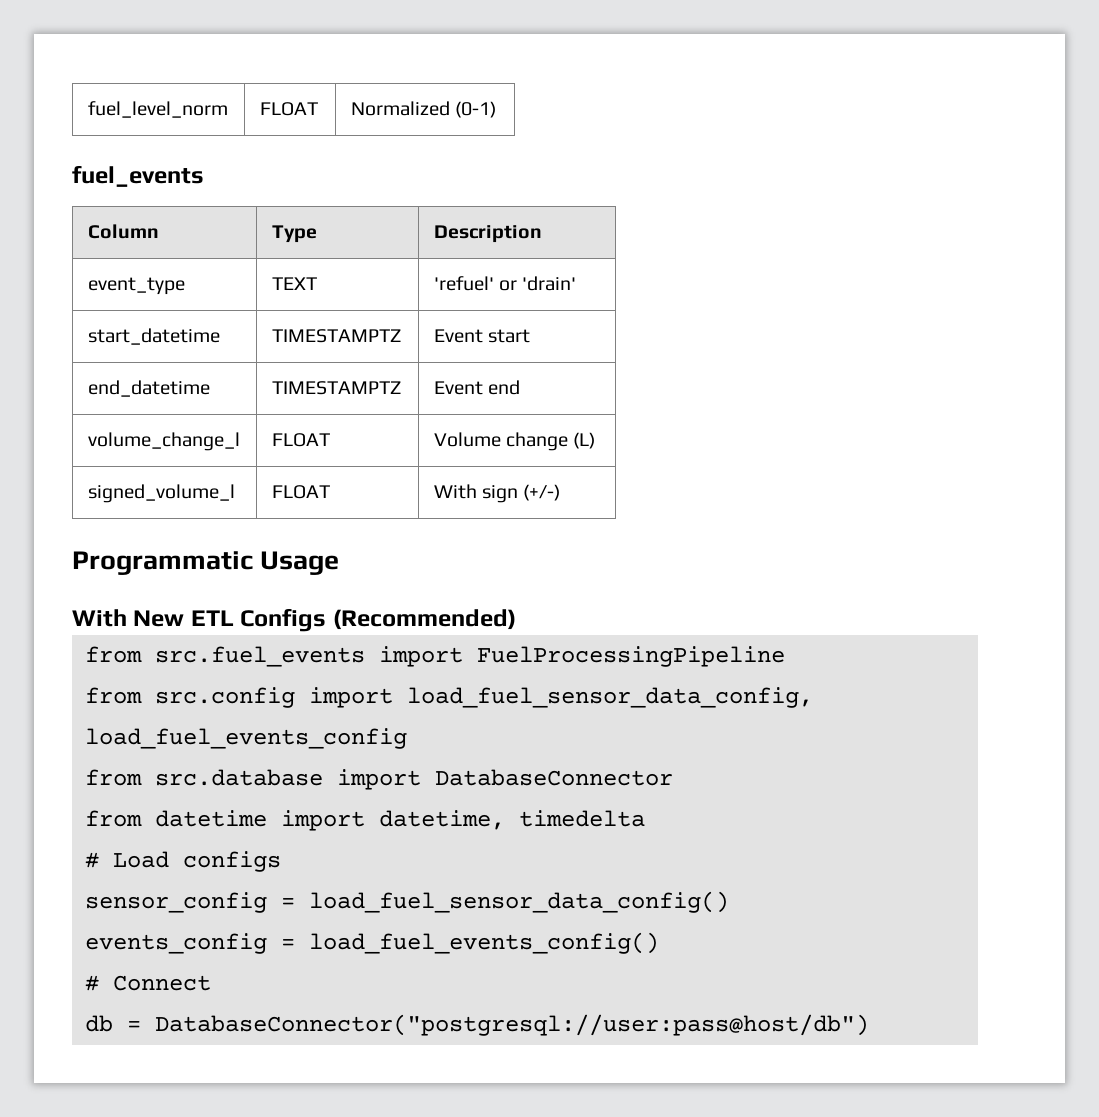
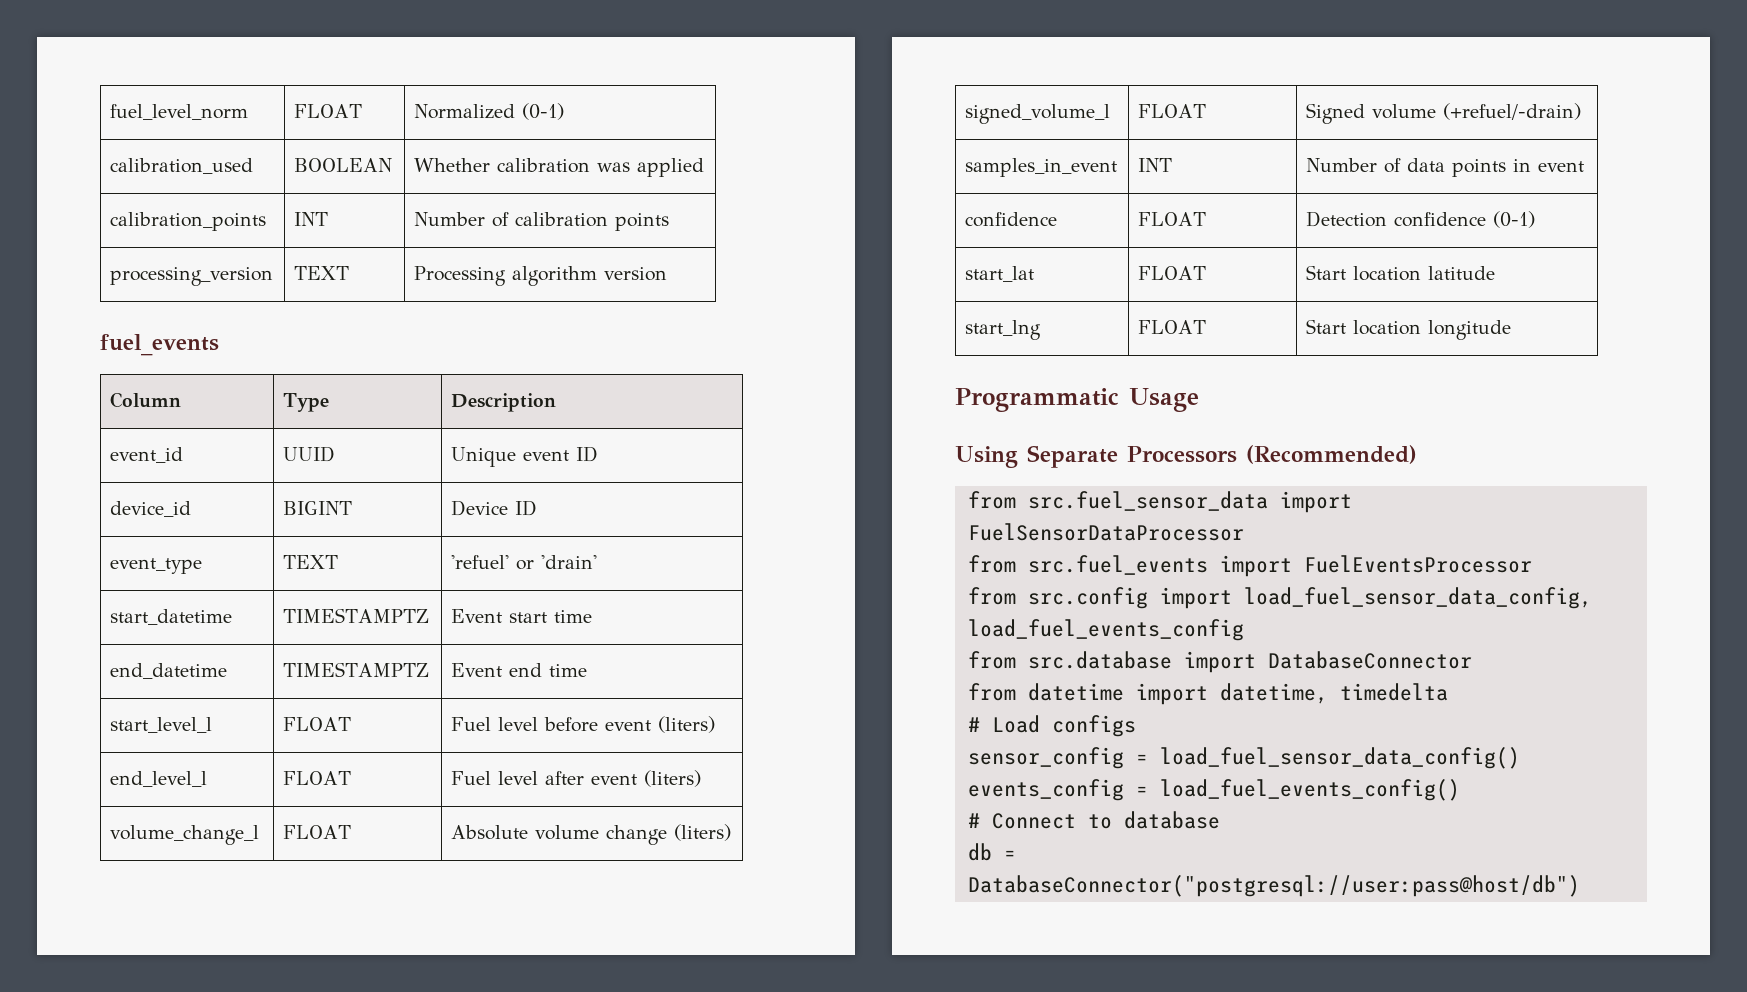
[72,165,204,187] [87,224,159,239] [271,225,317,243] [433,225,542,243] // fuel_events // Column | Type | Description -> [110,158,254,174] [294,158,393,172] [414,158,705,177] [110,212,267,231] [294,212,329,226] [414,212,670,231] [110,267,274,286] [294,266,350,280] [414,266,668,286] [100,334,219,356] [110,392,182,408] [283,393,330,412] [451,393,557,412] [110,447,184,463] [283,446,336,462] [451,446,599,467] [110,501,192,517] [283,501,353,515] [451,500,538,516] // calibration_used | BOOLEAN | Whether calibration was applied // calibration_points | INT | Number of calibration points // processing_version | TEXT | Processing algorithm version // fuel_events // Column | Type | Description // event_id | UUID | Unique event ID // device_id | BIGINT | Device ID
(531, 336) none -> [554,610,593,623] time
[87,432,240,451] [271,433,330,447] [433,432,596,451] [87,484,235,503] [271,485,330,499] [433,484,561,503] [72,551,340,575] [72,608,516,632] // volume_change_l | FLOAT | Volume change (L) // signed_volume_l | FLOAT | With sign (+/-) // Programmatic Usage // With New ETL Configs (Recommended) -> [549,664,588,677] [110,717,213,733] [283,717,352,731] [451,716,716,733] [110,771,208,787] [283,771,352,785] [451,770,702,787] [110,825,260,845] [283,825,352,839] [451,824,732,845] [965,104,1111,124] [1138,104,1207,118] [1306,103,1582,124] [965,158,1118,177] [1138,158,1173,172] [1306,158,1585,177] [965,212,1058,227] [1138,212,1207,226] [1306,211,1536,228] [965,266,1035,282] [1138,266,1207,280] [1306,265,1496,281] [965,320,1042,340] [1138,320,1207,334] [1306,319,1512,340] [955,388,1199,412] [955,445,1417,468] [967,491,1352,513] [967,523,1244,541] time // start_level_l | FLOAT | Fuel level before event (liters) // end_level_l | FLOAT | Fuel level after event (liters) // volume_change_l | FLOAT | Absolute volume change (liters) // signed_volume_l | FLOAT | Signed volume (+refuel/-drain) // samples_in_event | INT | Number of data points in event // confidence | FLOAT | Detection confidence (0-1) // start_lat | FLOAT | Start location latitude // start_lng | FLOAT | Start location longitude // Programmatic Usage // Using Separate Processors (Recommended) // from src.fuel_sensor_data import FuelSensorDataProcessor
[476,646,785,667] FuelProcessingPipeline -> [1303,555,1532,573] FuelEventsProcessor
(211, 983) none -> [1087,811,1220,829] to database

